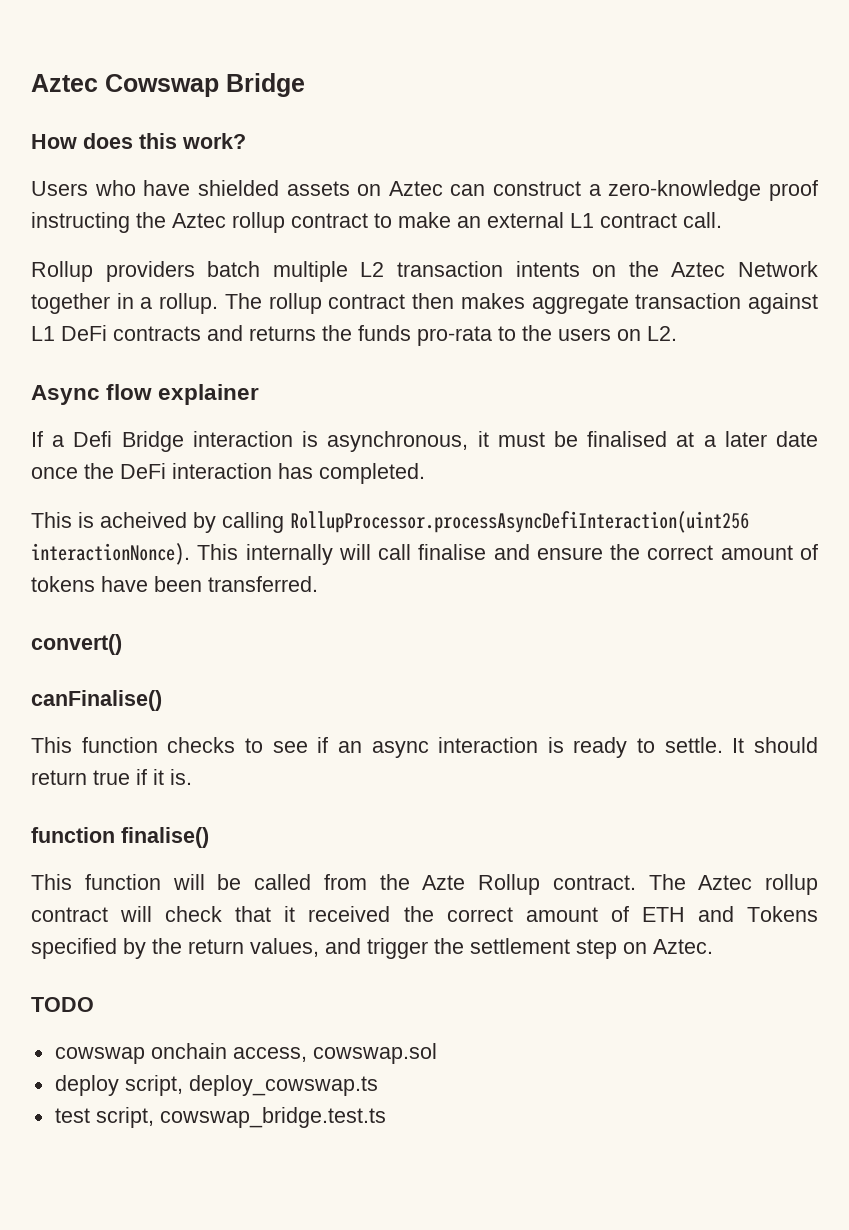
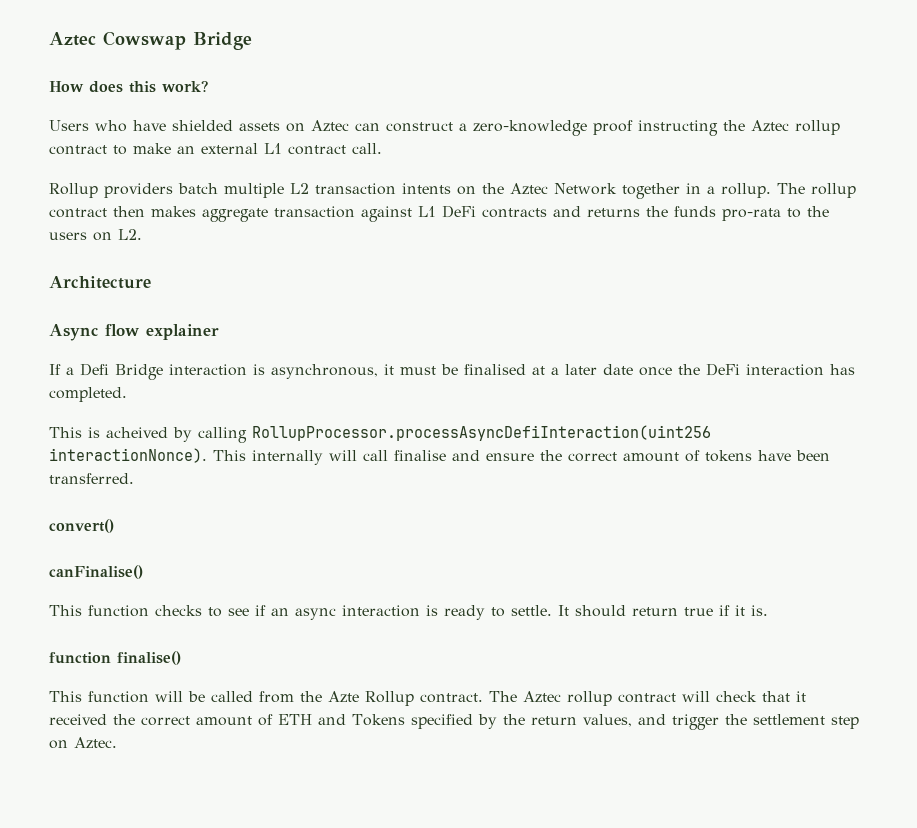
(677, 333) none -> [49,276,151,289] // Architecture
[31,997,94,1012] [54,1043,437,1064] [54,1075,378,1096] [54,1107,386,1128] // TODO // cowswap onchain access, cowswap.sol // deploy script, deploy_cowswap.ts // test script, cowswap_bridge.test.ts -> (117, 743) none

